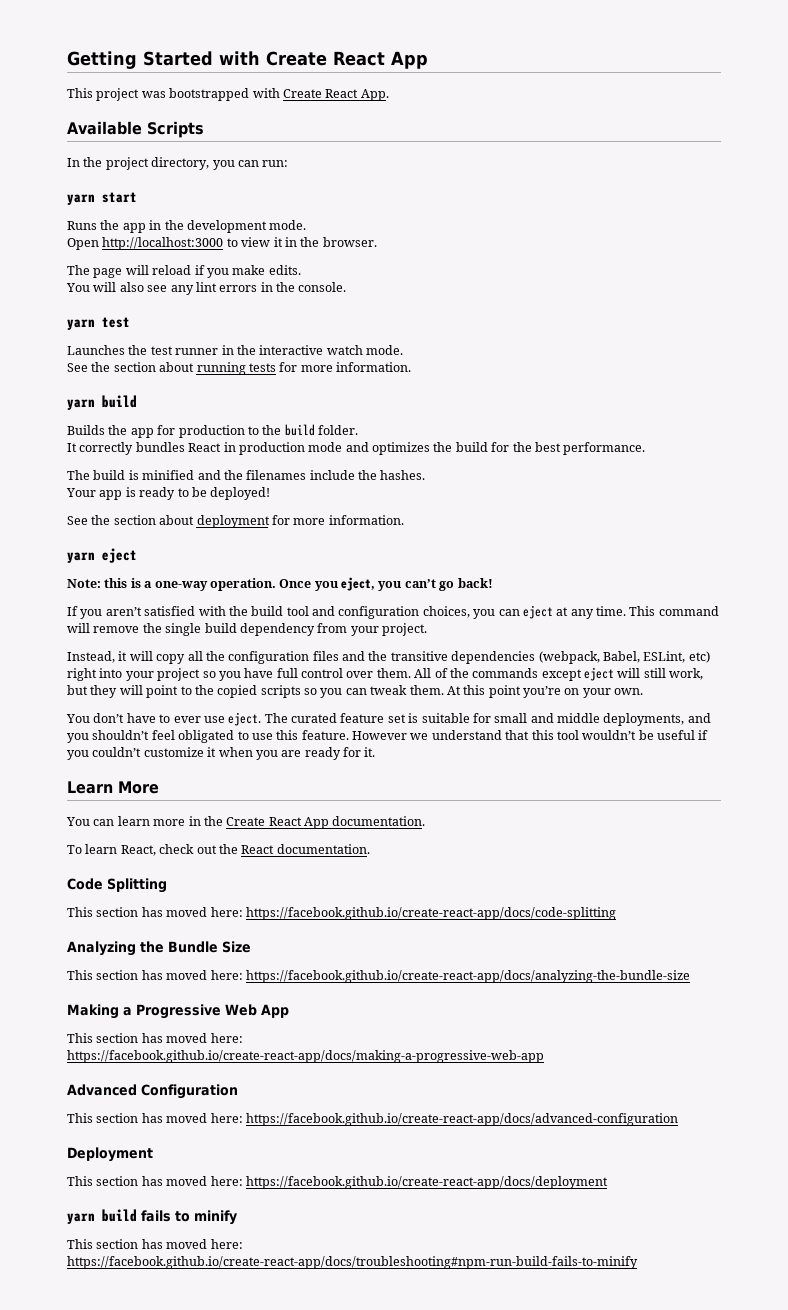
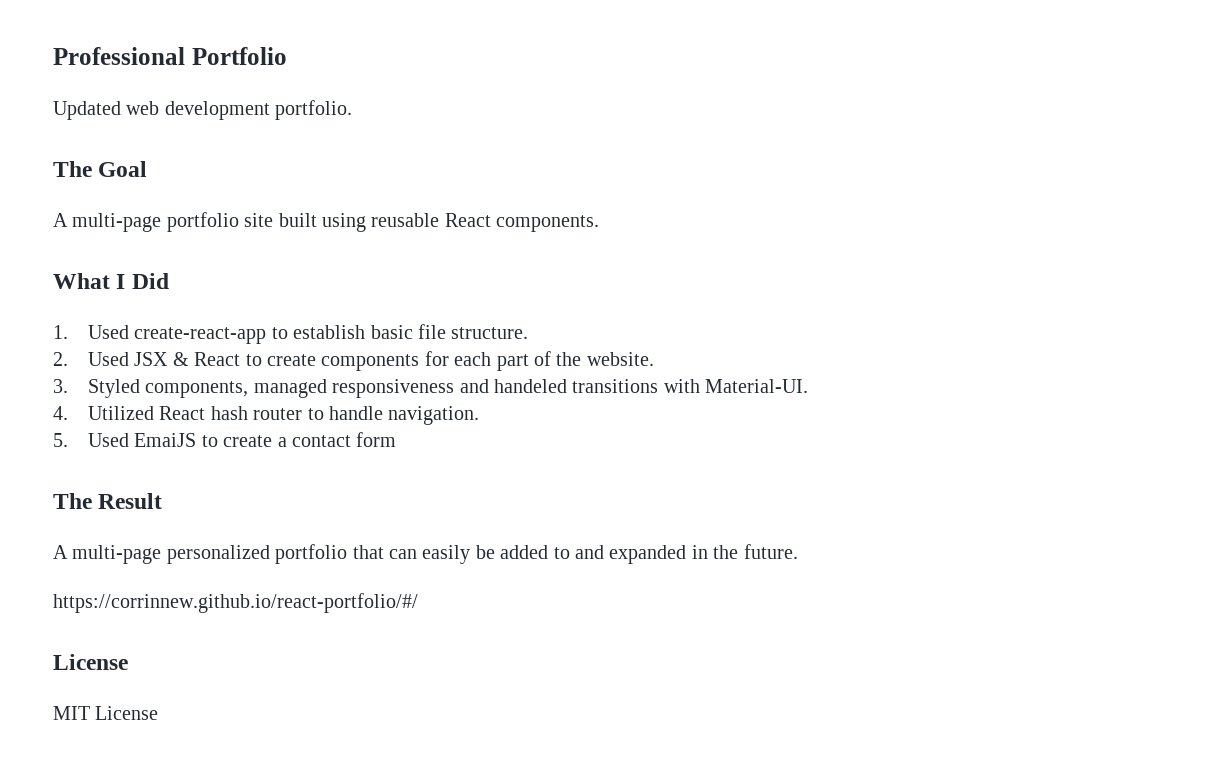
[67,51,428,69] [67,88,389,101] [67,121,204,138] [67,157,289,170] [67,192,137,205] [67,220,307,233] [67,237,377,250] [67,265,301,278] [66,282,347,295] [67,317,130,330] [67,345,403,355] [67,362,411,375] [67,395,137,410] [67,424,358,438] [67,442,646,455] [67,470,426,480] [66,487,271,500] [67,515,404,528] [67,548,137,563] [67,577,493,591] [67,605,719,619] [67,623,427,636] [67,651,710,664] [67,667,704,681] [67,685,644,698] [66,712,711,726] [67,730,709,743] [67,747,376,760] [67,781,159,794] [66,816,426,829] [67,844,370,856] [67,878,167,893] [67,907,616,920] [67,941,251,956] [67,970,690,983] [67,1004,289,1019] [67,1033,243,1043] [67,1050,544,1063] [67,1084,238,1099] [67,1113,678,1126] [67,1147,153,1162] [67,1176,608,1189] [67,1209,237,1225] [67,1239,243,1249] [67,1256,638,1269] Getting Started with Create React App // This project was bootstrapped with Create React App. // Available Scripts // In the project directory, you can run: // yarn start // Runs the app in the development mode. // Open http://localhost:3000 to view it in the browser. // The page will reload if you make edits. // You will also see any lint errors in the console. // yarn test // Launches the test runner in the interactive watch mode. // See the section about running tests for more information. // yarn build // Builds the app for production to the build folder. // It correctly bundles React in production mode and optimizes the build for the best performance. // The build is minified and the filenames include the hashes. // Your app is ready to be deployed! // See the section about deployment for more information. // yarn eject // Note: this is a one-way operation. Once you eject, you can’t go back! // If you aren’t satisfied with the build tool and configuration choices, you can eject at any time. This command will remove the single build dependency from your project. // Instead, it will copy all the configuration files and the transitive dependencies (webpack, Babel, ESLint, etc) right into your project so you have full control over them. All of the commands except eject will still work, but they will point to the copied scripts so you can tweak them. At this point you’re on your own. // You don’t have to ever use eject. The curated feature set is suitable for small and middle deployments, and you shouldn’t feel obligated to use this feature. However we understand that this tool wouldn’t be useful if you couldn’t customize it when you are ready for it. // Learn More // You can learn more in the Create React App documentation. // To learn React, check out the React documentation. // Code Splitting // This section has moved here: https://facebook.github.io/create-react-app/docs/code-splitting // Analyzing the Bundle Size // This section has moved here: https://facebook.github.io/create-react-app/docs/analyzing-the-bundle-size // Making a Progressive Web App // This section has moved here: https://facebook.github.io/create-react-app/docs/making-a-progressive-web-app // Advanced Configuration // This section has moved here: https://facebook.github.io/create-react-app/docs/advanced-configuration // Deployment // This section has moved here: https://facebook.github.io/create-react-app/docs/deployment // yarn build fails to minify // This section has moved here: https://facebook.github.io/create-react-app/docs/troubleshooting#npm-run-build-fails-to-minify -> [53,47,287,65] [53,100,353,120] [53,161,148,177] [53,212,600,232] [53,273,169,289] [53,324,529,344] [53,351,654,371] [53,379,809,398] [53,406,480,425] [53,432,397,447] [53,493,163,509] [53,544,798,564] [53,593,418,613] [53,654,128,670] [53,706,159,720] Professional Portfolio // Updated web development portfolio. // The Goal // A multi-page portfolio site built using reusable React components. // What I Did // 1. Used create-react-app to establish basic file structure. // 2. Used JSX & React to create components for each part of the website. // 3. Styled components, managed responsiveness and handeled transitions with Material-UI. // 4. Utilized React hash router to handle navigation. // 5. Used EmaiJS to create a contact form // The Result // A multi-page personalized portfolio that can easily be added to and expanded in the future. // https://corrinnew.github.io/react-portfolio/#/ // License // MIT License

